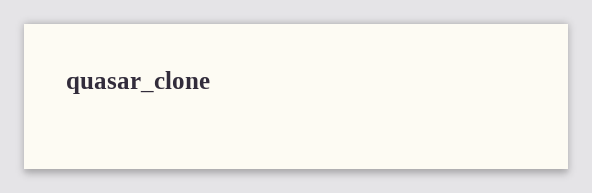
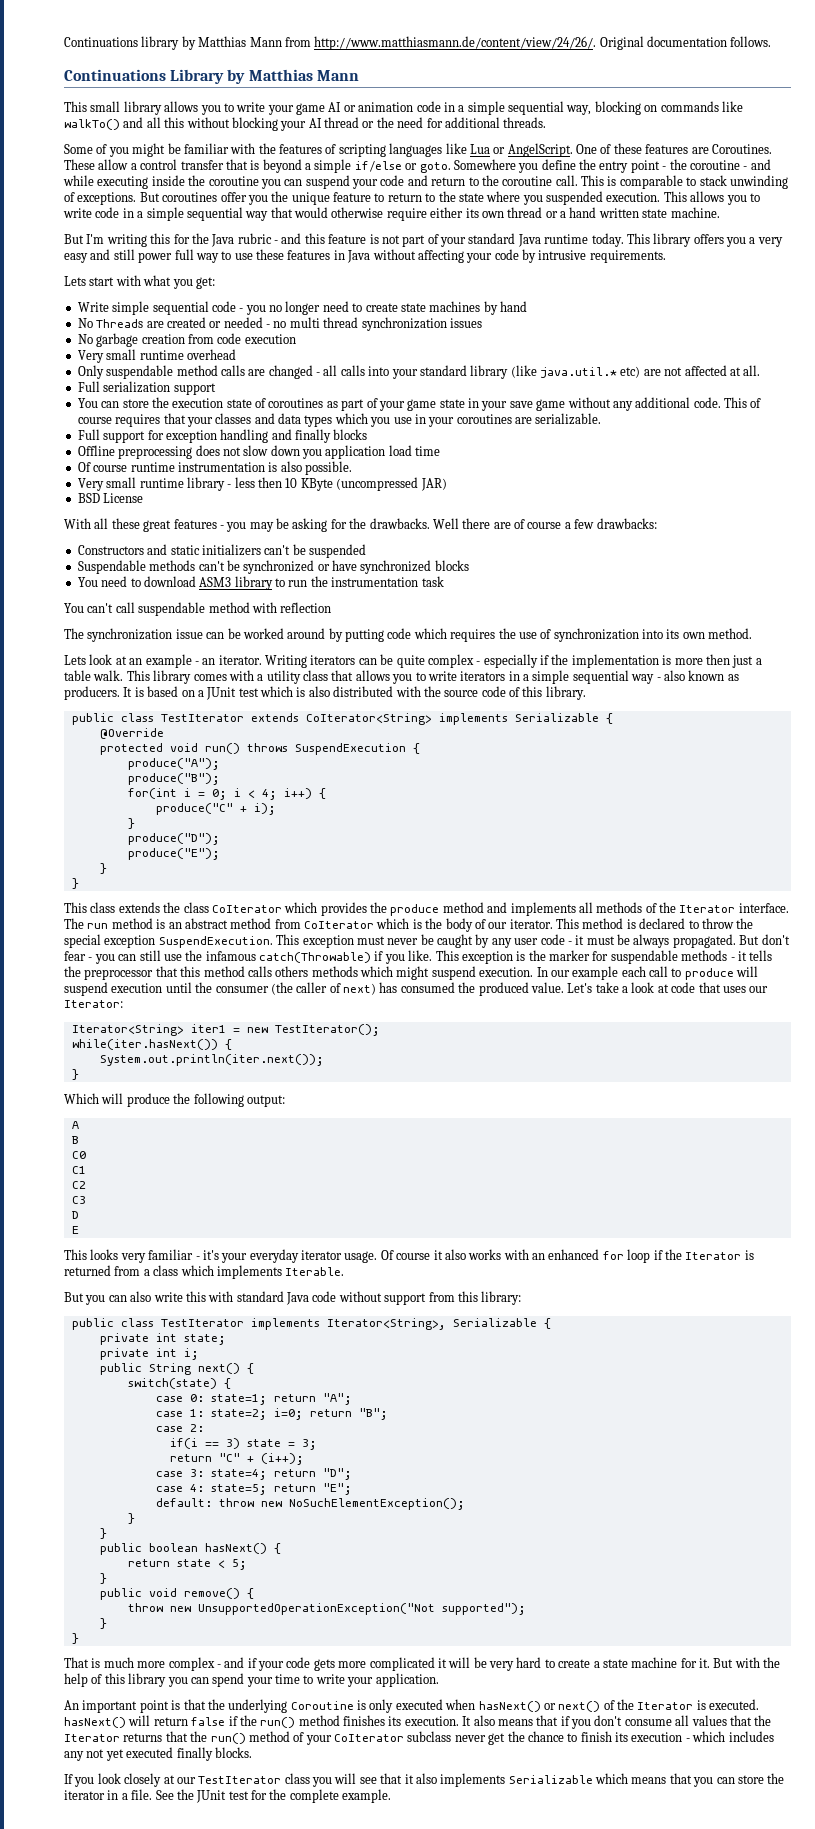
[66,71,210,94] quasar_clone -> [64,36,772,50] [64,69,359,84] [64,101,743,115] [64,117,547,131] [64,143,772,157] [64,159,771,173] [63,175,788,189] [64,191,760,205] [63,207,720,221] [64,233,783,247] [64,249,666,263] [64,275,215,289] [77,301,527,315] [77,317,482,331] [77,333,296,347] [77,349,236,363] [77,365,761,379] [77,381,216,395] [77,397,762,411] [77,413,602,427] [77,429,368,443] [77,445,441,459] [77,461,352,475] [77,477,447,491] [77,493,144,503] [64,518,657,532] [77,544,366,558] [77,560,469,574] [77,576,444,590] [64,602,332,616] [64,628,753,642] [64,654,762,668] [64,670,739,684] [64,686,586,700] [71,713,613,725] [99,728,164,739] [99,743,420,755] [127,758,220,770] [127,773,220,785] [127,788,326,800] [155,803,276,815] [127,818,135,829] [127,833,220,845] [127,848,220,860] [99,863,107,874] [71,878,79,889] [64,902,789,916] [64,918,754,932] [64,934,790,948] [64,950,773,964] [64,966,759,980] [64,982,769,996] [64,1000,123,1008] [71,1024,380,1036] [71,1039,232,1050] [99,1054,324,1066] [71,1069,79,1080] [64,1093,285,1107] [71,1121,79,1129] [71,1136,79,1144] [71,1151,86,1159] [71,1166,86,1174] [71,1181,86,1189] [71,1196,86,1204] [71,1211,79,1219] [71,1226,79,1234] [64,1249,754,1263] [64,1265,345,1279] [64,1291,522,1305] [71,1318,551,1330] [99,1333,226,1345] [99,1348,199,1360] [99,1363,254,1375] [127,1378,231,1389] [155,1393,352,1405] [155,1408,388,1420] [155,1424,204,1432] [169,1438,317,1450] [169,1453,304,1465] [155,1468,352,1480] [155,1483,352,1495] [155,1498,465,1510] [127,1513,135,1524] [99,1528,107,1539] [99,1543,281,1555] [127,1559,247,1570] [99,1573,107,1584] [99,1588,254,1600] [127,1603,526,1615] [99,1618,107,1629] [71,1633,79,1644] [64,1657,781,1671] [64,1673,439,1687] [64,1699,760,1713] [64,1715,772,1729] [64,1731,774,1745] [64,1747,252,1761] [64,1773,785,1787] [64,1789,392,1803] Continuations library by Matthias Mann from http://www.matthiasmann.de/content/view/24/26/. Original documentation follows. // Continuations Library by Matthias Mann // This small library allows you to write your game AI or animation code in a simple sequential way, blocking on commands like walkTo() and all this without blocking your AI thread or the need for additional threads. // Some of you might be familiar with the features of scripting languages like Lua or AngelScript. One of these features are Coroutines. These allow a control transfer that is beyond a simple if/else or goto. Somewhere you define the entry point - the coroutine - and while executing inside the coroutine you can suspend your code and return to the coroutine call. This is comparable to stack unwinding of exceptions. But coroutines offer you the unique feature to return to the state where you suspended execution. This allows you to write code in a simple sequential way that would otherwise require either its own thread or a hand written state machine. // But I'm writing this for the Java rubric - and this feature is not part of your standard Java runtime today. This library offers you a very easy and still power full way to use these features in Java without affecting your code by intrusive requirements. // Lets start with what you get: // Write simple sequential code - you no longer need to create state machines by hand // No Threads are created or needed - no multi thread synchronization issues // No garbage creation from code execution // Very small runtime overhead // Only suspendable method calls are changed - all calls into your standard library (like java.util.* etc) are not affected at all. // Full serialization support // You can store the execution state of coroutines as part of your game state in your save game without any additional code. This of course requires that your classes and data types which you use in your coroutines are serializable. // Full support for exception handling and finally blocks // Offline preprocessing does not slow down you application load time // Of course runtime instrumentation is also possible. // Very small runtime library - less then 10 KByte (uncompressed JAR) // BSD License // With all these great features - you may be asking for the drawbacks. Well there are of course a few drawbacks: // Constructors and static initializers can't be suspended // Suspendable methods can't be synchronized or have synchronized blocks // You need to download ASM3 library to run the instrumentation task // You can't call suspendable method with reflection // The synchronization issue can be worked around by putting code which requires the use of synchronization into its own method. // Lets look at an example - an iterator. Writing iterators can be quite complex - especially if the implementation is more then just a table walk. This library comes with a utility class that allows you to write iterators in a simple sequential way - also known as producers. It is based on a JUnit test which is also distributed with the source code of this library. // public class TestIterator extends CoIterator<String> implements Serializable { // @Override // protected void run() throws SuspendExecution { // produce("A"); // produce("B"); // for(int i = 0; i < 4; i++) { // produce("C" + i); // } // produce("D"); // produce("E"); // } // } // This class extends the class CoIterator which provides the produce method and implements all methods of the Iterator interface. The run method is an abstract method from CoIterator which is the body of our iterator. This method is declared to throw the special exception SuspendExecution. This exception must never be caught by any user code - it must be always propagated. But don't fear - you can still use the infamous catch(Throwable) if you like. This exception is the marker for suspendable methods - it tells the preprocessor that this method calls others methods which might suspend execution. In our example each call to produce will suspend execution until the consumer (the caller of next) has consumed the produced value. Let's take a look at code that uses our Iterator: // Iterator<String> iter1 = new TestIterator(); // while(iter.hasNext()) { // System.out.println(iter.next()); // } // Which will produce the following output: // A // B // C0 // C1 // C2 // C3 // D // E // This looks very familiar - it's your everyday iterator usage. Of course it also works with an enhanced for loop if the Iterator is returned from a class which implements Iterable. // But you can also write this with standard Java code without support from this library: // public class TestIterator implements Iterator<String>, Serializable { // private int state; // private int i; // public String next() { // switch(state) { // case 0: state=1; return "A"; // case 1: state=2; i=0; return "B"; // case 2: // if(i == 3) state = 3; // return "C" + (i++); // case 3: state=4; return "D"; // case 4: state=5; return "E"; // default: throw new NoSuchElementException(); // } // } // public boolean hasNext() { // return state < 5; // } // public void remove() { // throw new UnsupportedOperationException("Not supported"); // } // } // That is much more complex - and if your code gets more complicated it will be very hard to create a state machine for it. But with the help of this library you can spend your time to write your application. // An important point is that the underlying Coroutine is only executed when hasNext() or next() of the Iterator is executed. hasNext() will return false if the run() method finishes its execution. It also means that if you don't consume all values that the Iterator returns that the run() method of your CoIterator subclass never get the chance to finish its execution - which includes any not yet executed finally blocks. // If you look closely at our TestIterator class you will see that it also implements Serializable which means that you can store the iterator in a file. See the JUnit test for the complete example.

